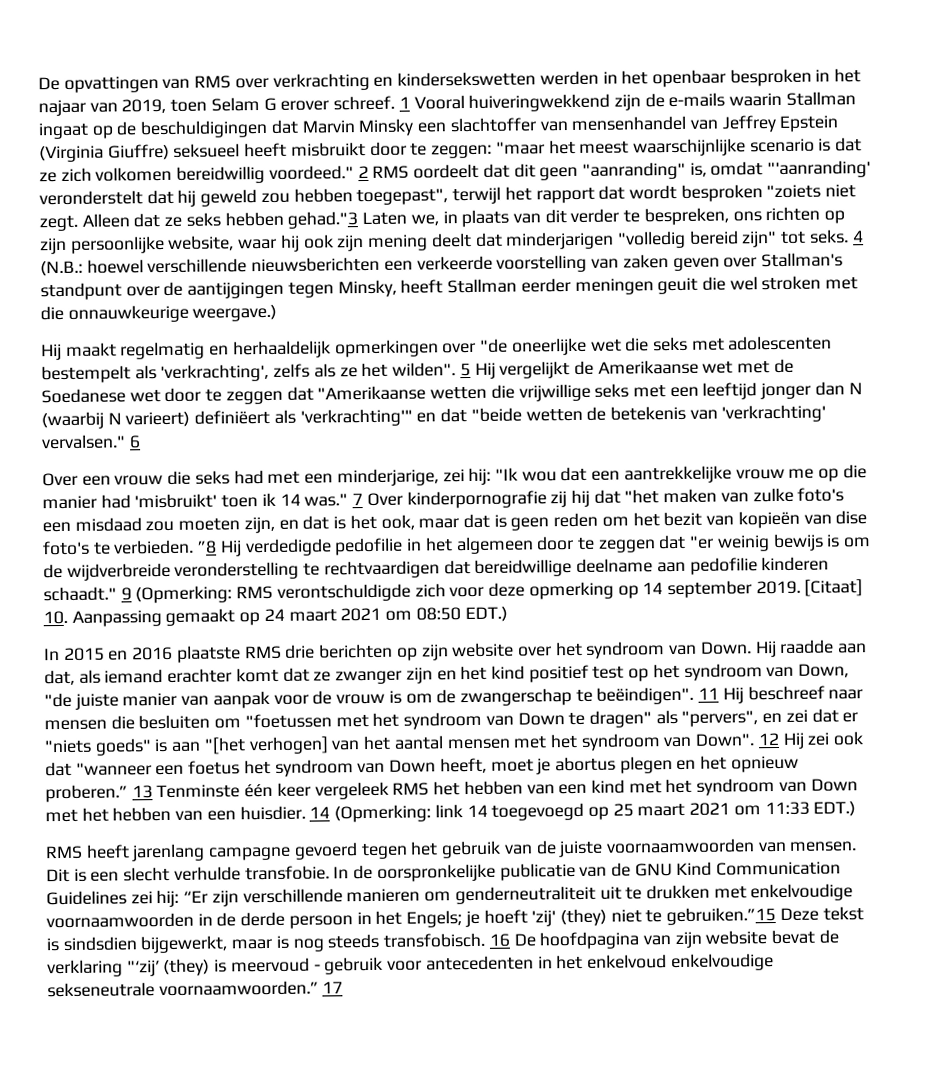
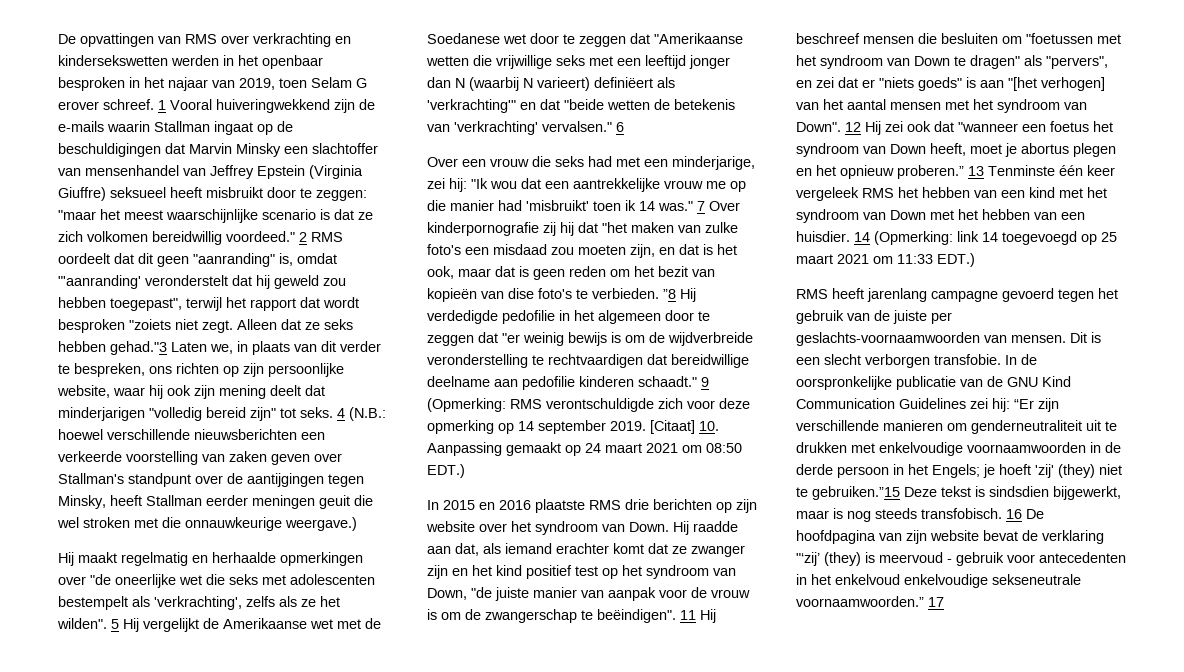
[232,340,331,359] herhaaldelijk -> [212,552,276,563] herhaalde
[828,689,864,700] naar -> (860, 38) none
[605,838,755,854] voornaamwoorden -> [931,312,952,324] [796,332,980,346] per geslachts-voornaamwoorden
[173,866,241,881] verhulde -> [865,354,930,368] verborgen

